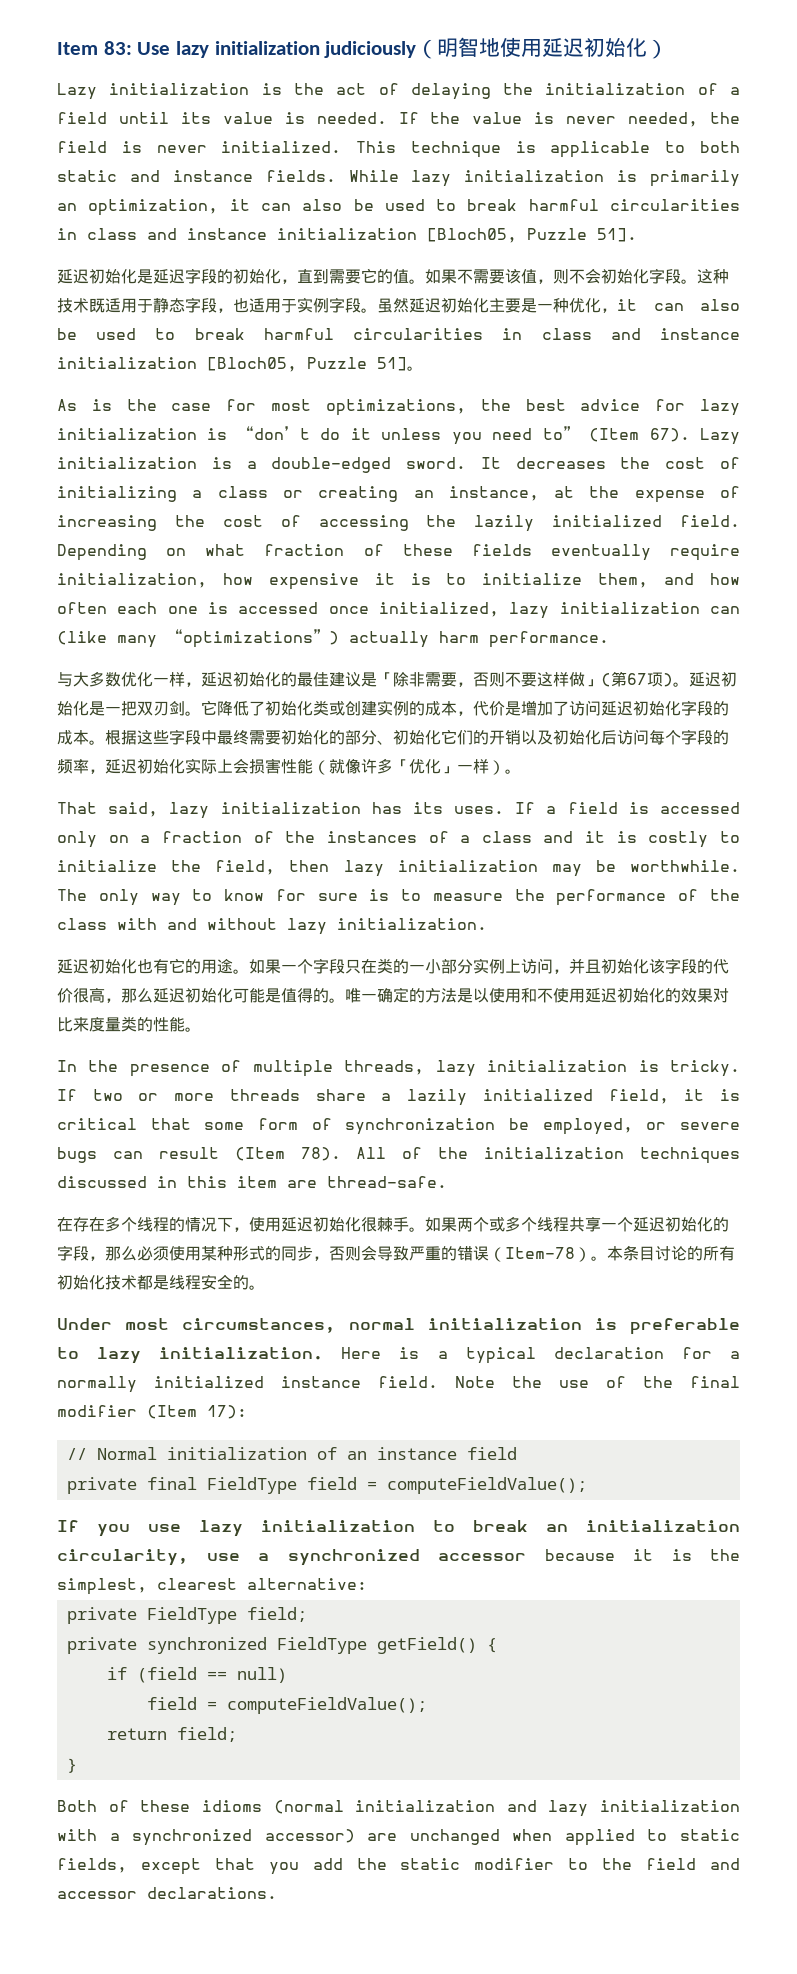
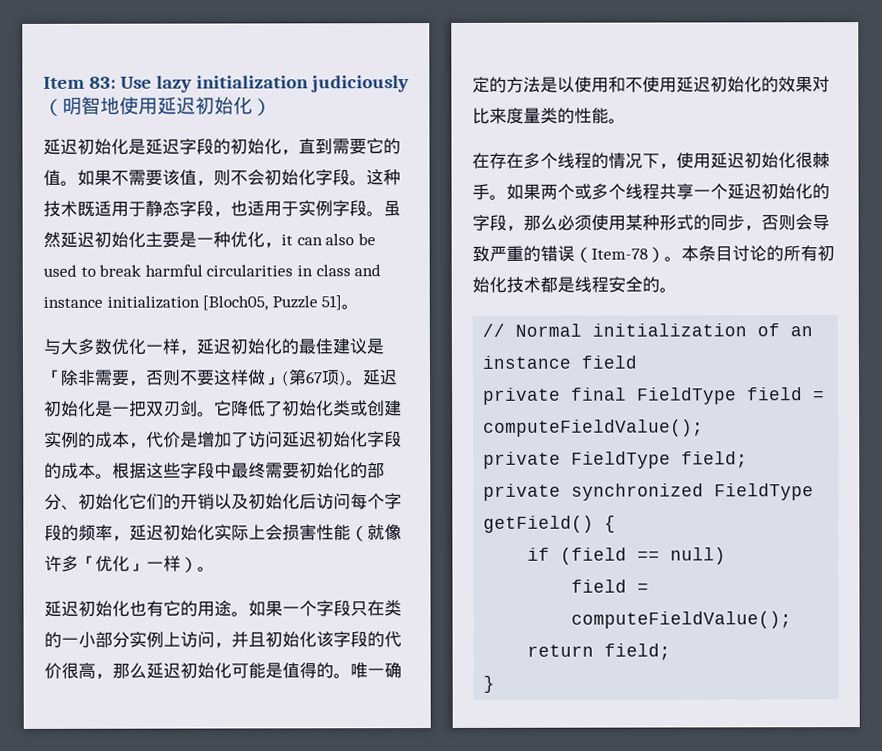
[57,83,740,100] [57,112,740,127] [57,141,740,158] [57,170,740,187] [57,199,740,216] [57,228,637,243] // Lazy initialization is the act of delaying the initialization of a field until its value is needed. If the value is never needed, the field is never initialized. This technique is applicable to both static and instance fields. While lazy initialization is primarily an optimization, it can also be used to break harmful circularities in class and instance initialization [Bloch05, Puzzle 51]. -> (272, 107) none
[57,399,741,416] [57,426,740,445] [57,457,741,473] [57,486,740,503] [57,515,740,532] [57,544,740,561] [57,573,741,590] [57,602,740,619] [57,629,609,648] // As is the case for most optimizations, the best advice for lazy initialization is “don’t do it unless you need to” (Item 67). Lazy initialization is a double-edged sword. It decreases the cost of initializing a class or creating an instance, at the expense of increasing the cost of accessing the lazily initialized field. Depending on what fraction of these fields eventually require initialization, how expensive it is to initialize them, and how often each one is accessed once initialized, lazy initialization can (like many “optimizations”) actually harm performance. -> (360, 307) none
[57,802,740,819] [57,831,740,848] [57,860,740,877] [57,889,740,906] [57,918,487,935] // That said, lazy initialization has its uses. If a field is accessed only on a fraction of the instances of a class and it is costly to initialize the field, then lazy initialization may be worthwhile. The only way to know for sure is to measure the performance of the class with and without lazy initialization. -> (215, 569) none
[57,1060,741,1077] [57,1089,741,1106] [57,1118,740,1135] [57,1147,741,1164] [57,1176,447,1188] // In the presence of multiple threads, lazy initialization is tricky. If two or more threads share a lazily initialized field, it is critical that some form of synchronization be employed, or severe bugs can result (Item 78). All of the initialization techniques discussed in this item are thread-safe. -> (626, 121) none
[57,1318,740,1335] [57,1347,740,1364] [57,1376,740,1393] [57,1405,247,1419] // Under most circumstances, normal initialization is preferable to lazy initialization. Here is a typical declaration for a normally initialized instance field. Note the use of the final modifier (Item 17): -> (677, 290) none
[57,1520,740,1537] [57,1549,740,1566] [57,1578,367,1595] // If you use lazy initialization to break an initialization circularity, use a synchronized accessor because it is the simplest, clearest alternative: -> (705, 428) none
[57,1800,740,1817] [57,1829,740,1846] [57,1858,740,1875] [57,1887,277,1899] // Both of these idioms (normal initialization and lazy initialization with a synchronized accessor) are unchanged when applied to static fields, except that you add the static modifier to the field and accessor declarations. -> (496, 684) none

